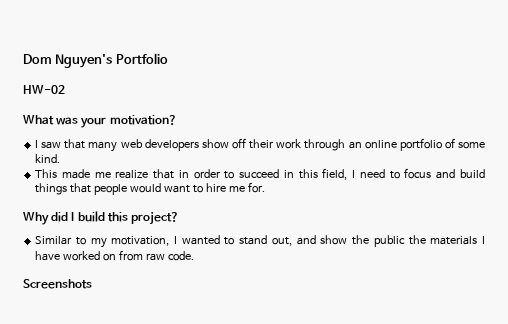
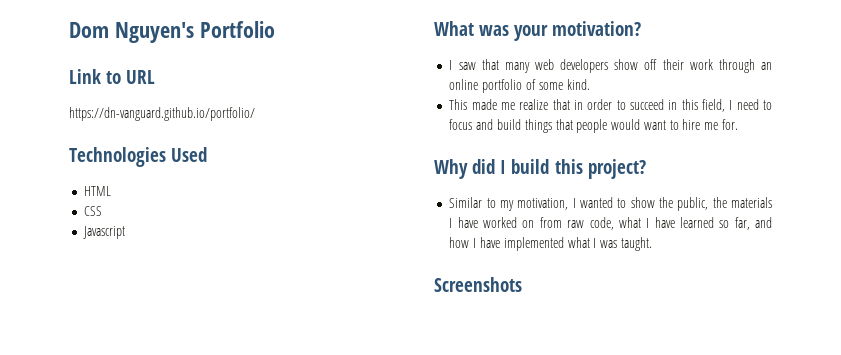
[23,85,65,94] HW-02 -> [69,69,156,84] [69,107,255,121] [69,147,208,167] [84,186,112,196] [84,206,103,216] [83,226,126,239] Link to URL // https://dn-vanguard.github.io/portfolio/ // Technologies Used // HTML // CSS // Javascript
[239,235,316,246] stand out, and -> (627, 203) none
[373,235,405,247] public -> [677,197,709,211] public,
[167,251,194,261] code. -> [589,217,772,230] [449,237,652,251] code, what I have learned so far, and how I have implemented what I was taught.

